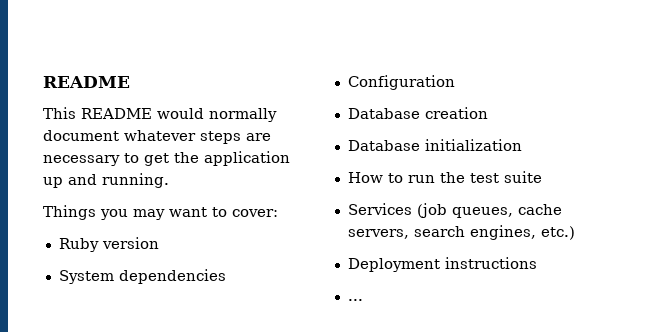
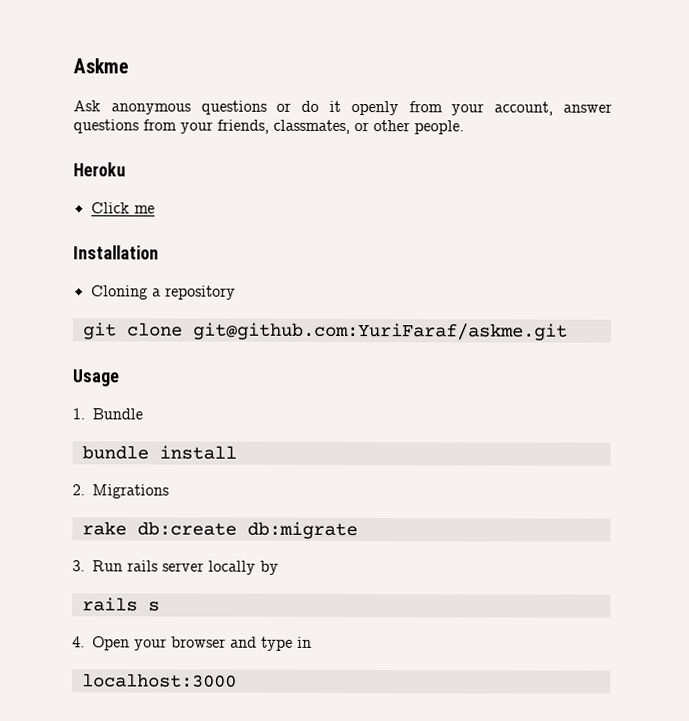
[43,76,130,88] [43,107,277,122] [43,130,271,144] [43,151,290,166] [43,173,169,188] [43,205,278,220] [58,237,159,252] [58,269,226,284] [347,75,455,90] [347,107,488,119] [347,139,522,151] [347,171,542,183] [347,203,562,218] [347,225,575,240] [347,257,537,272] [347,299,363,301] README // This README would normally document whatever steps are necessary to get the application up and running. // Things you may want to cover: // Ruby version // System dependencies // Configuration // Database creation // Database initialization // How to run the test suite // Services (job queues, cache servers, search engines, etc.) // Deployment instructions // ... -> [73,58,129,74] [73,100,612,116] [73,119,464,135] [73,162,126,177] [90,202,155,214] [73,245,159,260] [90,285,236,300] [82,322,568,341] [72,369,119,387] [72,408,143,420] [81,445,237,460] [72,484,169,499] [81,521,358,540] [72,560,279,575] [81,597,160,612] [72,636,312,651] [81,673,237,688] Askme // Ask anonymous questions or do it openly from your account, answer questions from your friends, classmates, or other people. // Heroku // Click me // Installation // Cloning a repository // git clone git@github.com:YuriFaraf/askme.git // Usage // 1. Bundle // bundle install // 2. Migrations // rake db:create db:migrate // 3. Run rails server locally by // rails s // 4. Open your browser and type in // localhost:3000

